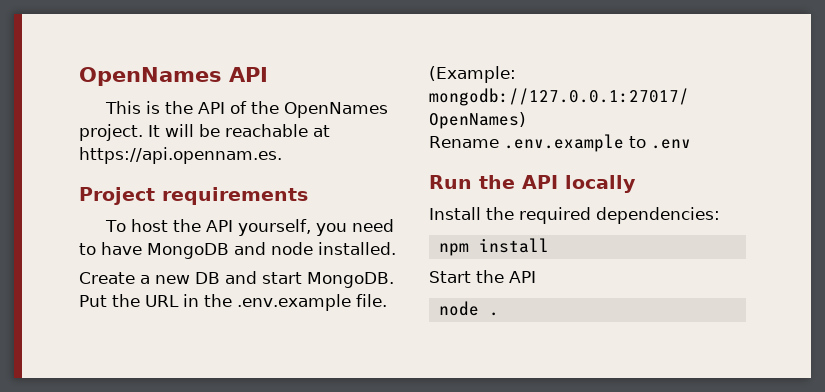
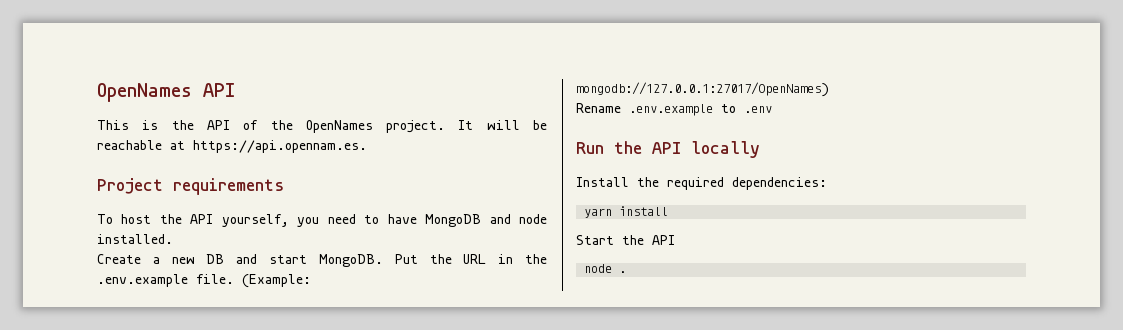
[438,243,469,256] npm -> [584,208,613,218] yarn

